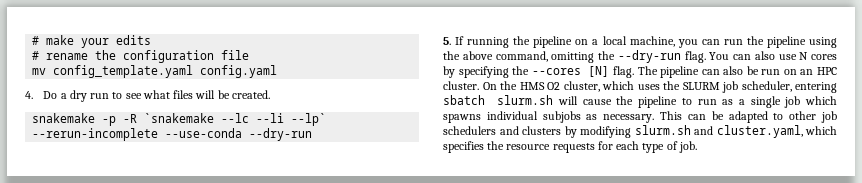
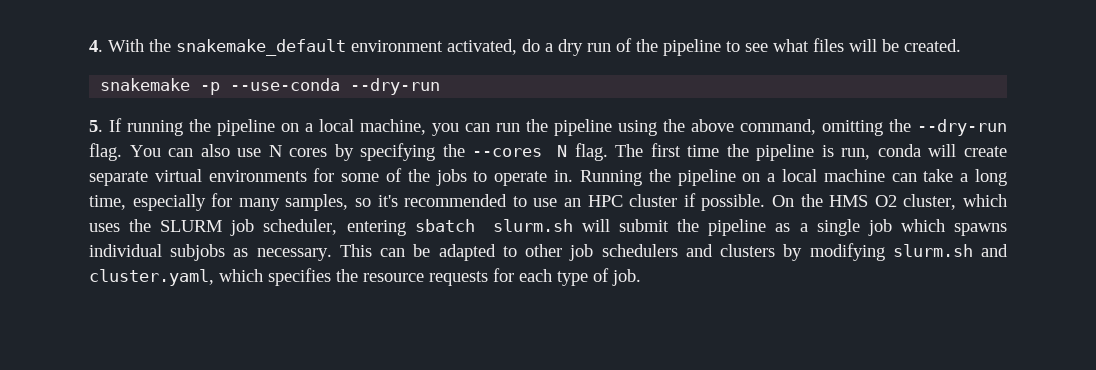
[32,35,152,48] [32,50,250,63] [32,65,278,78] [25,90,110,102] # make your edits // # rename the configuration file // mv config_template.yaml config.yaml // 4. Do a dry run -> [89,38,721,56] 4. With the snakemake_default environment activated, do a dry run of the pipeline
[123,113,327,126] [32,128,159,141] -R `snakemake --lc --li --lp` --rerun-incomplete -> (221, 88) none
[588,66,610,77] [N] -> [557,145,568,157] N
[660,66,837,78] [443,81,479,90] pipeline can also be run on an HPC cluster. -> [650,143,1007,161] [89,168,1008,186] [89,193,766,211] first time the pipeline is run, conda will create separate virtual environments for some of the jobs to operate in. Running the pipeline on a local machine can take a long time, especially for many samples, so it's recommended to use an HPC cluster if possible.
[582,96,717,108] cause the pipeline to run -> [619,219,767,236] submit the pipeline

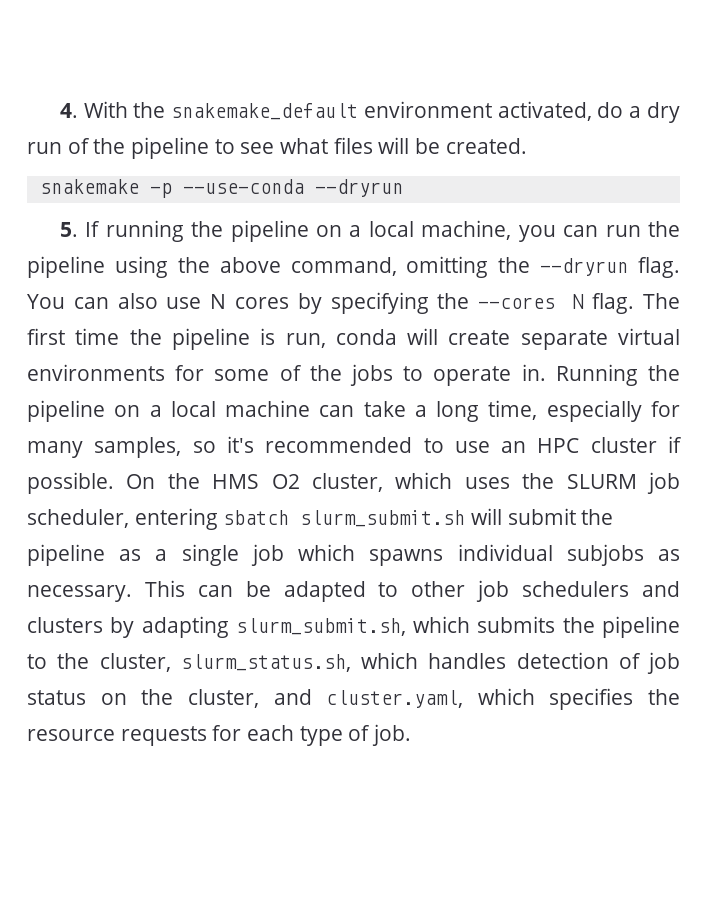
[350,78,441,95] --dry-run -> [314,179,403,197] --dryrun
[917,119,1007,136] --dry-run -> [540,258,629,276] --dryrun
[492,219,573,232] slurm.sh -> [300,510,466,527] slurm_submit.sh
[809,243,973,261] modifying slurm.sh -> [141,616,680,638] [27,652,680,674] [27,689,259,708] adapting slurm_submit.sh, which submits the pipeline to the cluster, slurm_status.sh, which handles detection of job status on the cluster,

